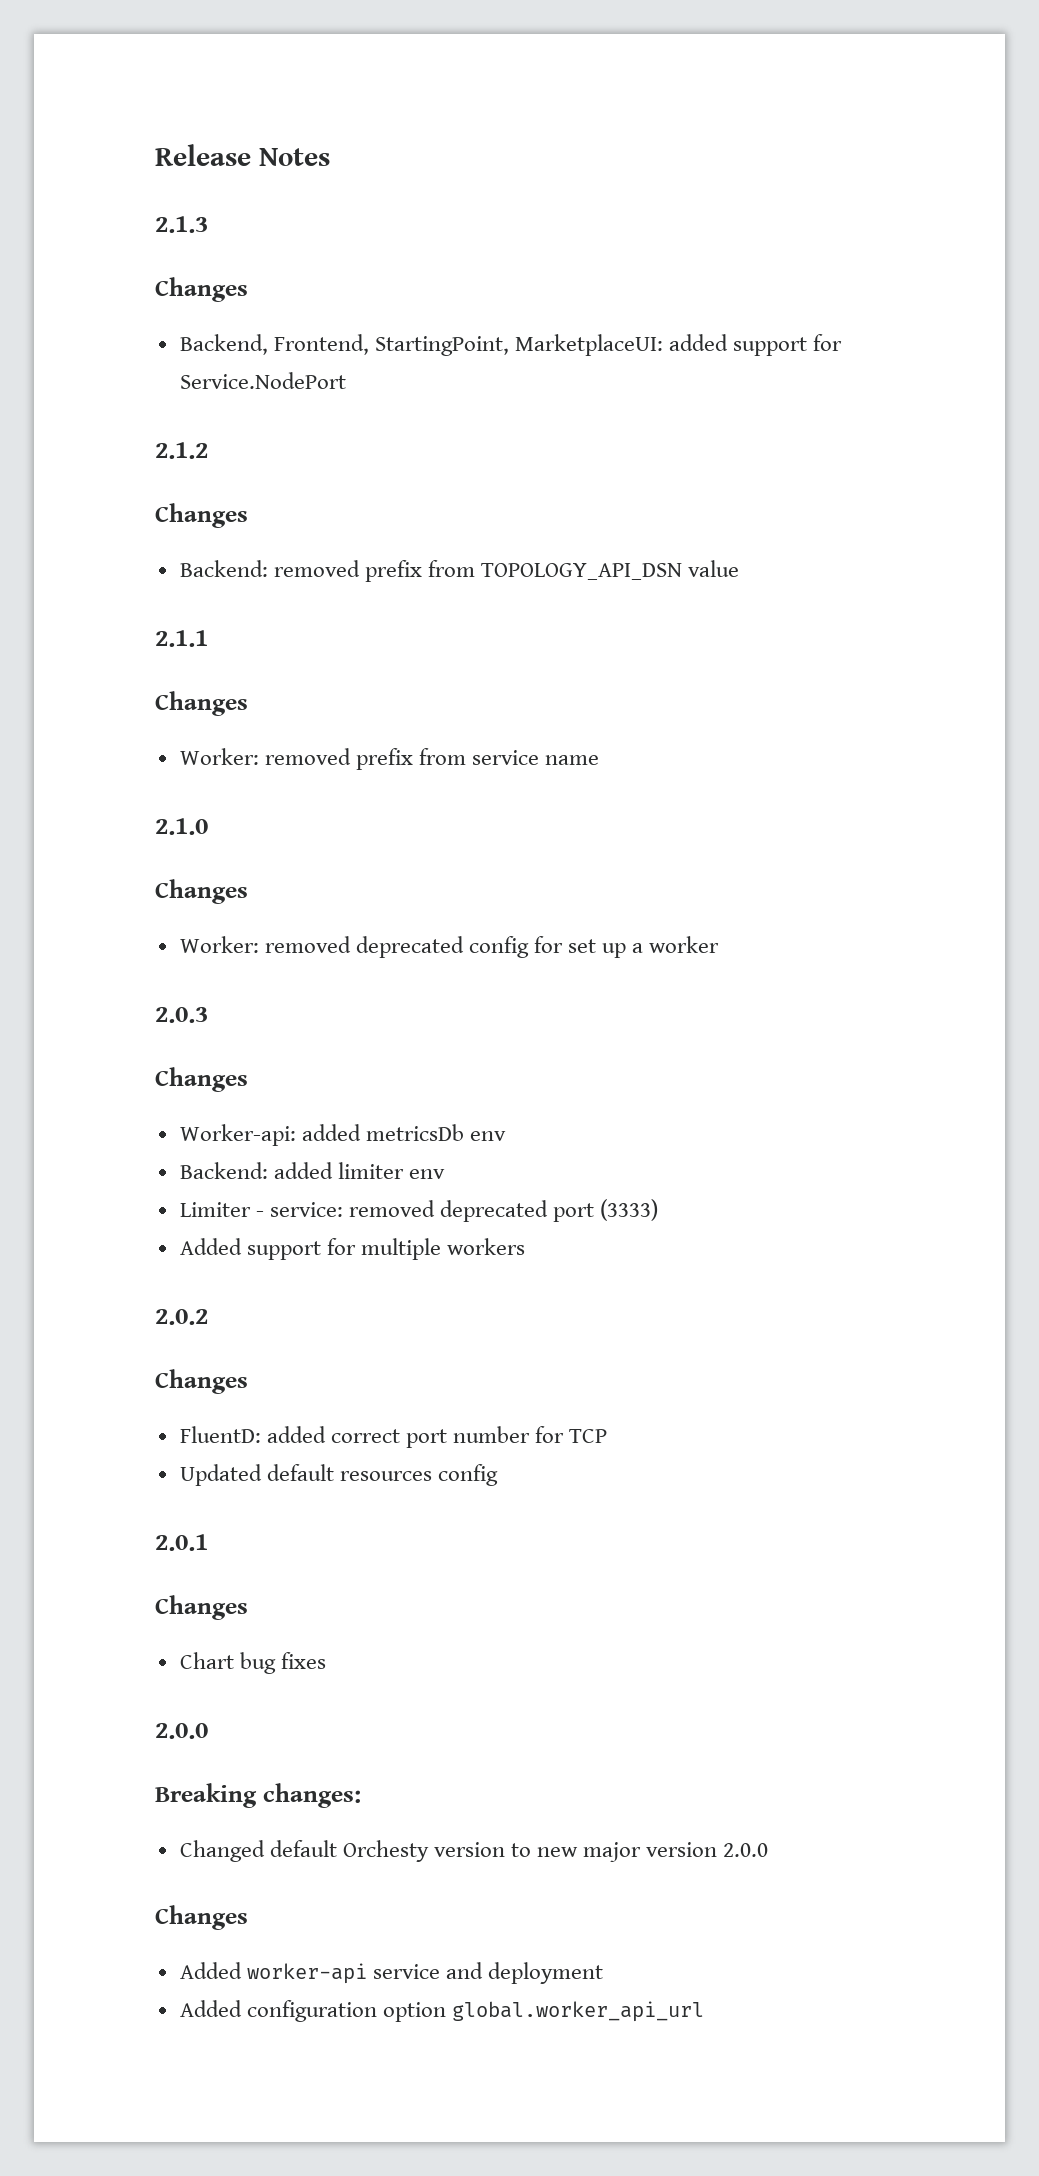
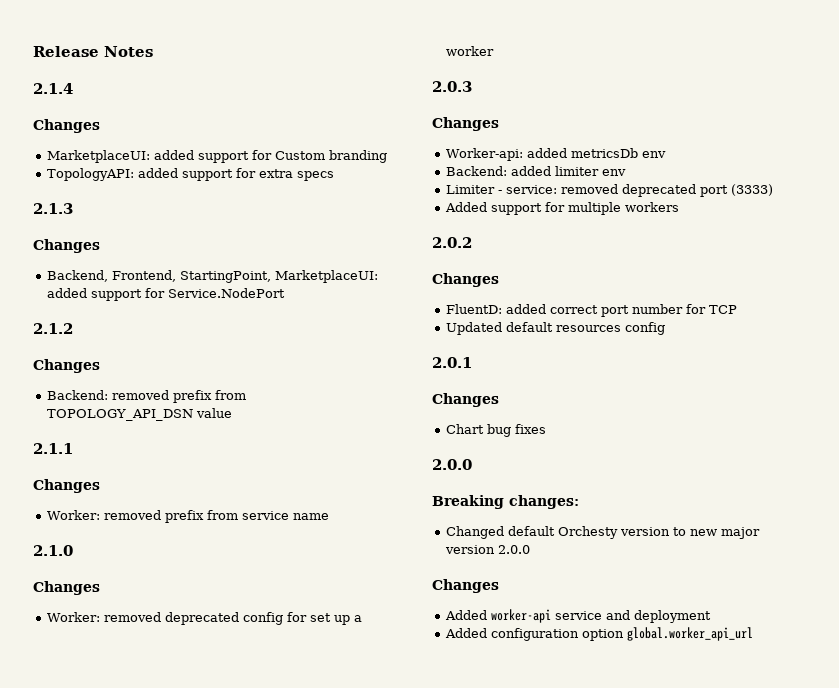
(330, 157) none -> [33,83,73,94] [33,119,100,133] [47,150,388,163] [47,168,335,181] // 2.1.4 // Changes // MarketplaceUI: added support for Custom branding // TopologyAPI: added support for extra specs

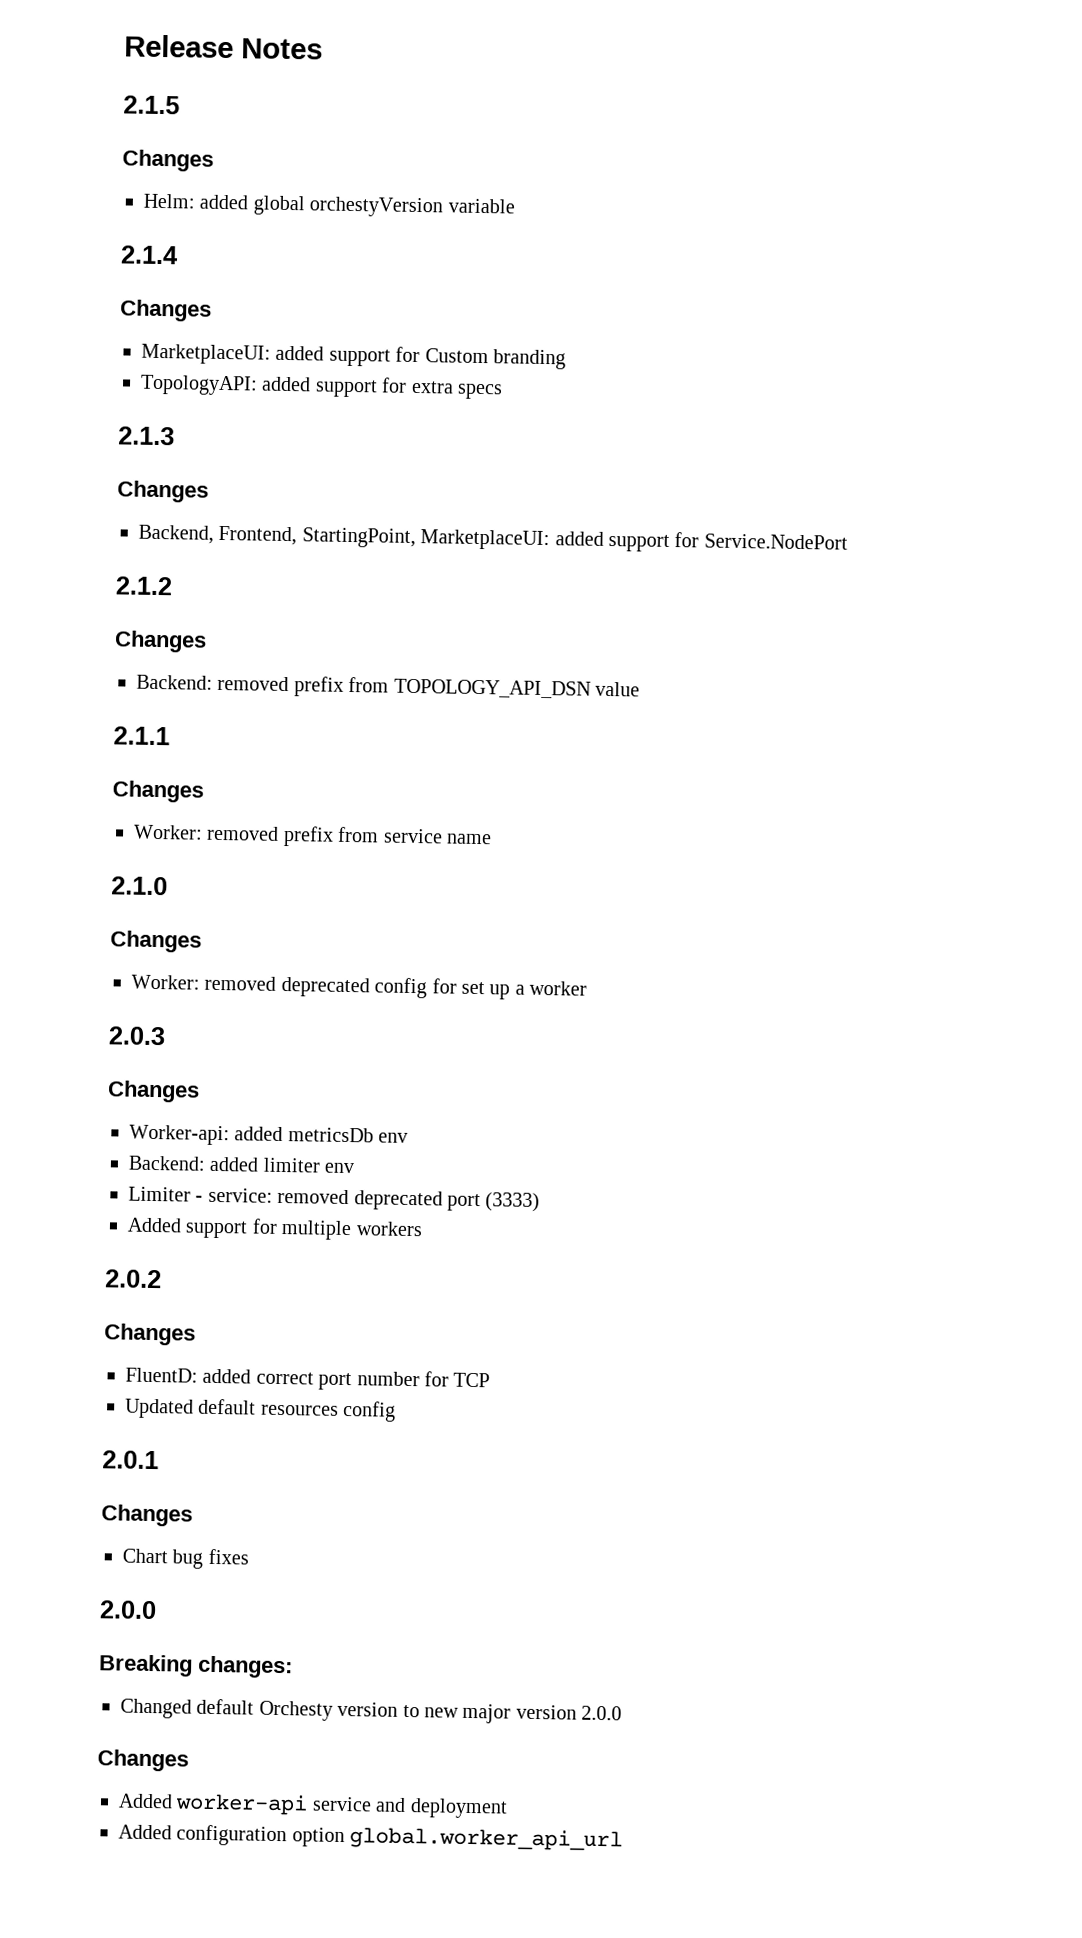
(153, 51) none -> [123,95,180,115] [122,149,214,172] [143,193,515,218] // 2.1.5 // Changes // Helm: added global orchestyVersion variable

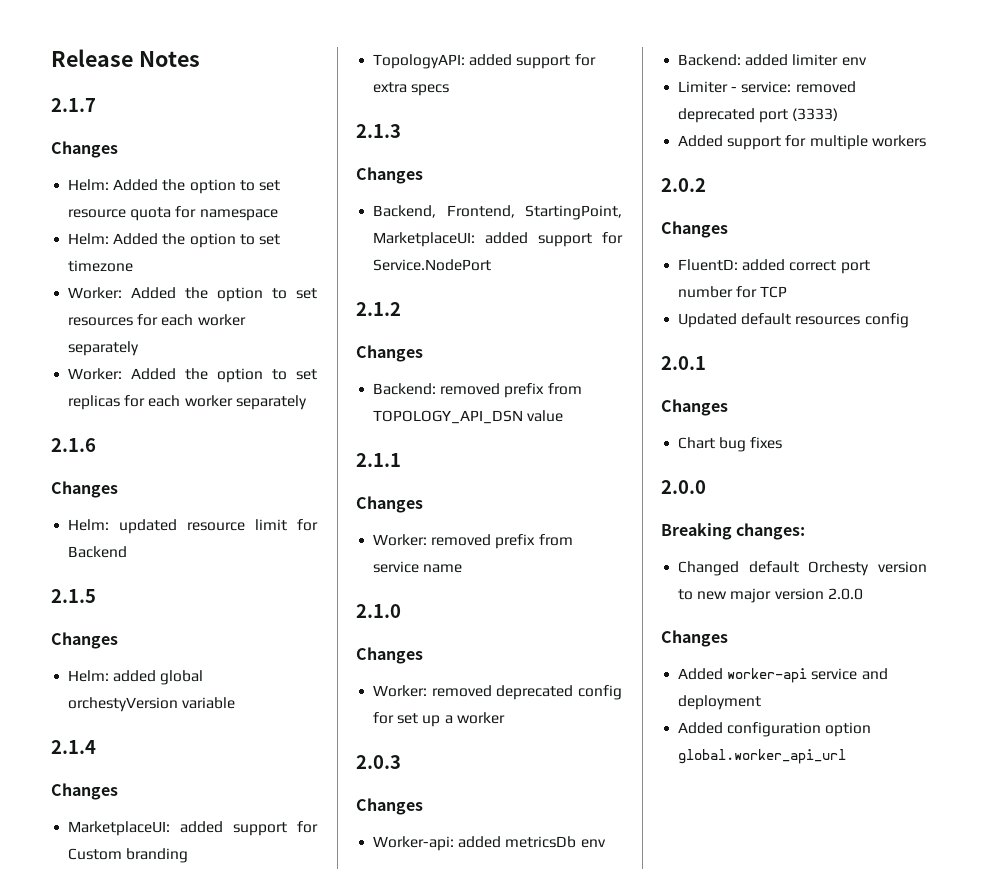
(323, 49) none -> [51,98,96,112] [51,141,118,158] [68,179,280,194] [68,206,278,221] [68,233,280,248] [68,260,134,272] [68,287,317,302] [68,314,246,326] [68,341,140,356] [68,368,317,383] [68,395,307,410] [51,438,96,452] [51,481,118,498] [68,519,318,534] [68,546,128,558] // 2.1.7 // Changes // Helm: Added the option to set resource quota for namespace // Helm: Added the option to set timezone // Worker: Added the option to set resources for each worker separately // Worker: Added the option to set replicas for each worker separately // 2.1.6 // Changes // Helm: updated resource limit for Backend

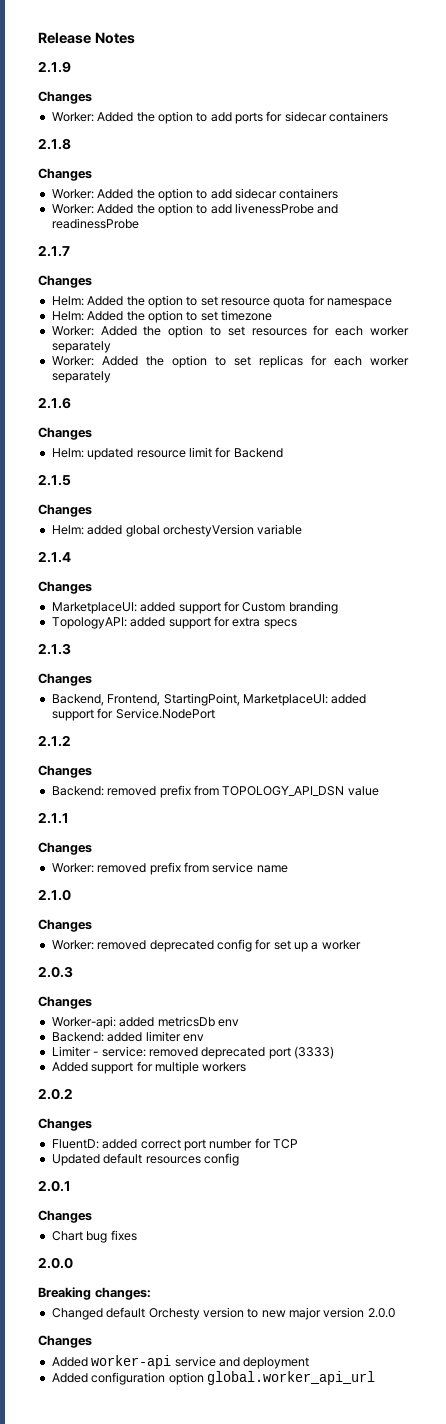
(200, 59) none -> [38,61,71,73] [38,91,92,104] [51,111,389,124] [38,138,71,150] [38,168,92,181] [51,188,339,201] [51,203,339,216] [51,218,139,229] // 2.1.9 // Changes // Worker: Added the option to add ports for sidecar containers // 2.1.8 // Changes // Worker: Added the option to add sidecar containers // Worker: Added the option to add livenessProbe and readinessProbe

